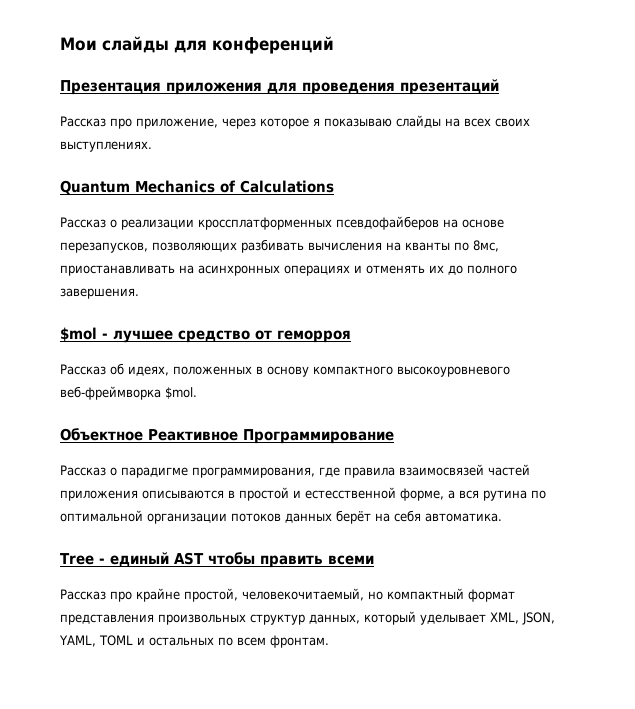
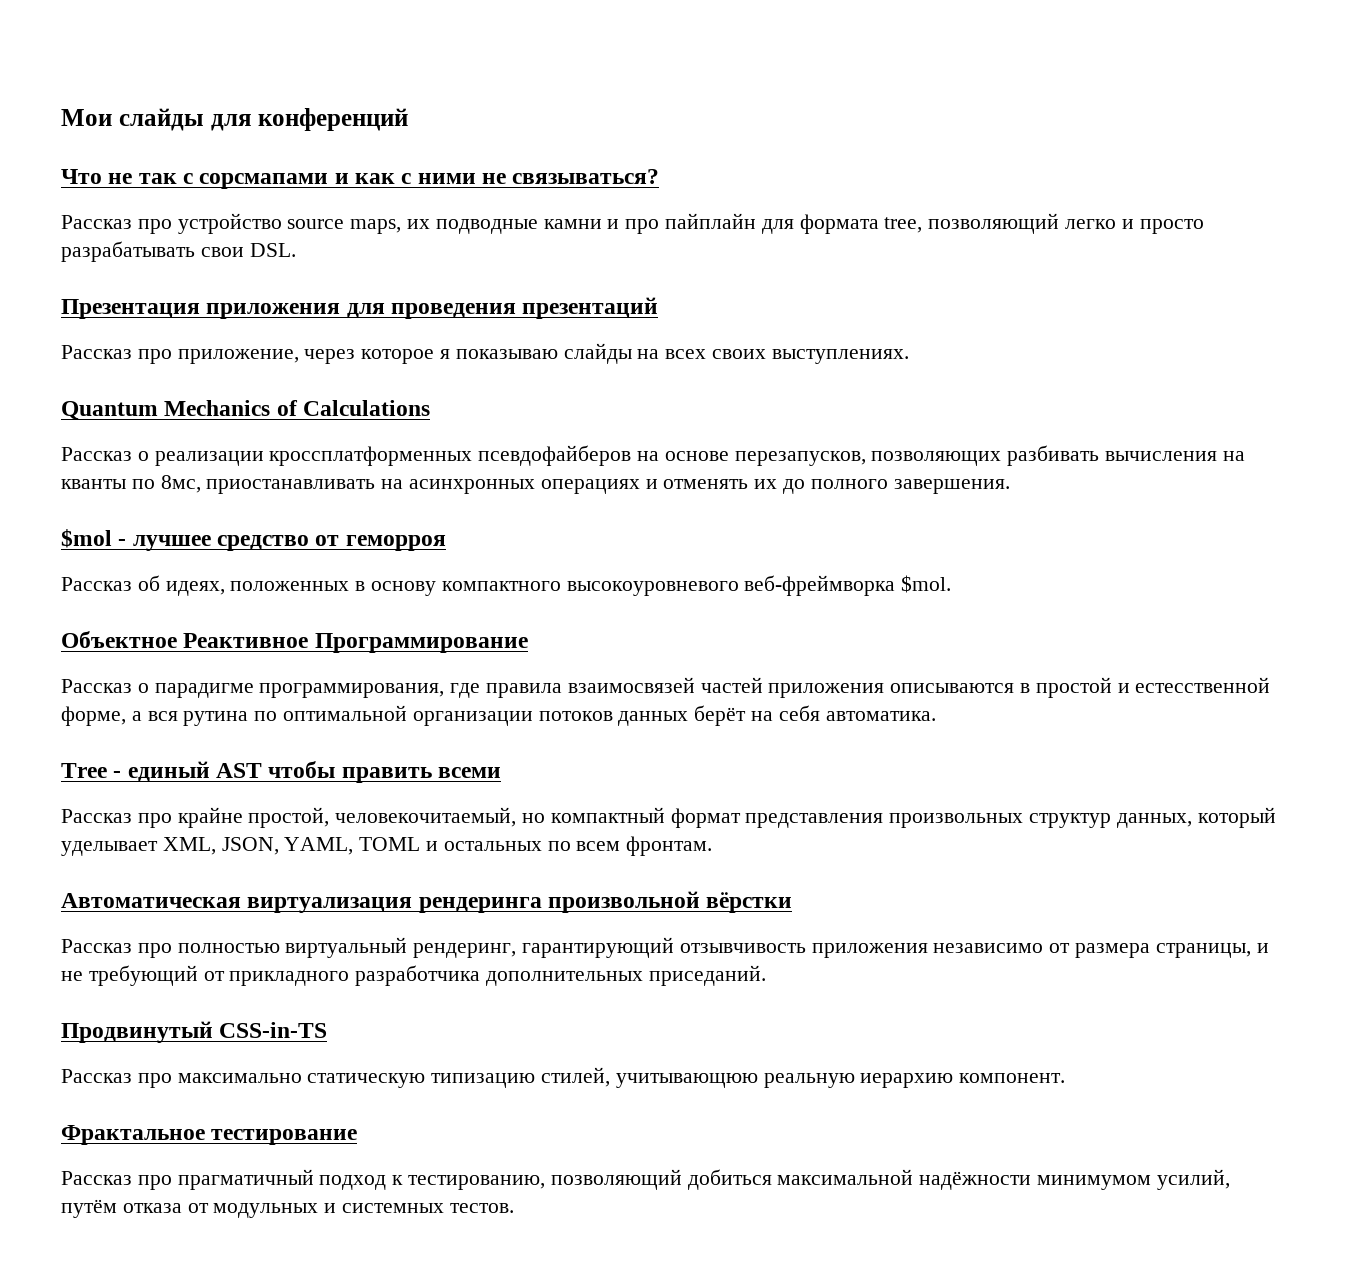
(334, 45) none -> [61,169,660,189] [61,213,1204,234] [61,241,296,262] // Что не так с сорсмапами и как с ними не связываться? // Рассказ про устройство source maps, их подводные камни и про пайплайн для формата tree, позволяющий легко и просто разрабатывать свои DSL.
(329, 641) none -> [61,891,793,913] [61,937,1269,958] [61,965,766,986] [61,1021,328,1043] [61,1067,1066,1088] [61,1125,358,1145] [61,1169,1230,1190] [61,1199,514,1218] // Автоматическая виртуализация рендеринга произвольной вёрстки // Рассказ про полностью виртуальный рендеринг, гарантирующий отзывчивость приложения независимо от размера страницы, и не требующий от прикладного разработчика дополнительных приседаний. // Продвинутый CSS-in-TS // Рассказ про максимально статическую типизацию стилей, учитывающюю реальную иерархию компонент. // Фрактальное тестирование // Рассказ про прагматичный подход к тестированию, позволяющий добиться максимальной надёжности минимумом усилий, путём отказа от модульных и системных тестов.

